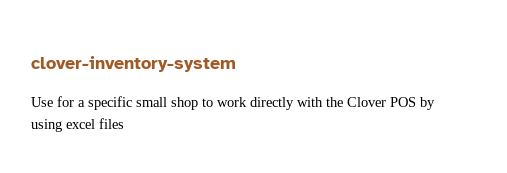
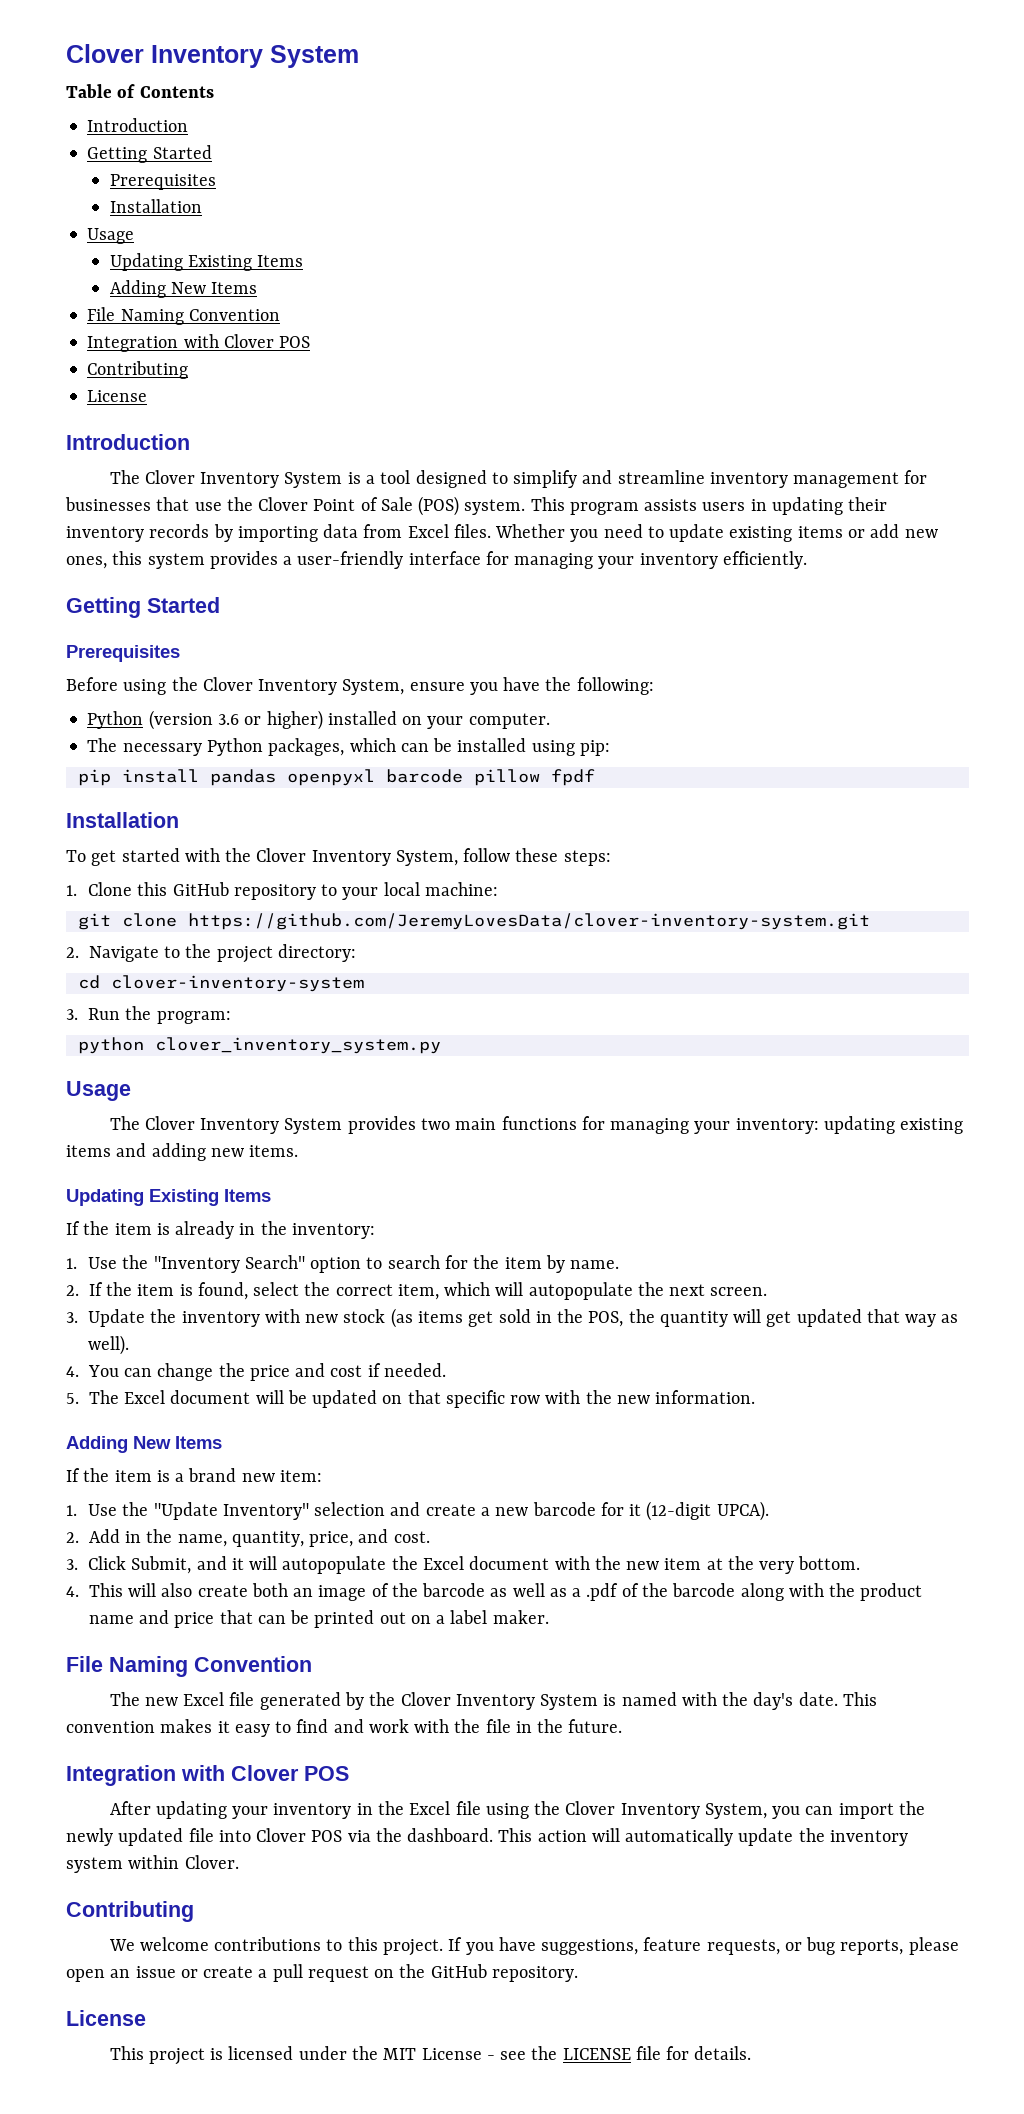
[31,56,236,72] [31,96,435,110] [31,118,124,132] clover-inventory-system // Use for a specific small shop to work directly with the Clover POS by using excel files -> [66,44,359,68] [66,84,214,98] [87,118,189,132] [87,145,212,163] [109,174,216,190] [109,199,202,213] [87,228,135,244] [109,253,304,271] [109,280,258,298] [87,307,280,325] [87,334,311,352] [87,361,189,379] [87,390,148,402] [66,434,190,450] [109,470,928,488] [65,496,888,516] [66,524,938,542] [66,551,807,569] [66,597,220,618] [66,645,180,662] [66,677,654,695] [87,710,550,730] [87,738,610,756] [77,769,595,786] [66,812,179,828] [66,848,611,866] [66,882,499,900] [77,913,870,930] [66,944,356,963] [77,975,364,992] [66,1006,231,1024] [77,1037,441,1054] [66,1081,131,1101] [109,1116,964,1134] [66,1143,299,1161] [66,1189,271,1206] [66,1221,375,1239] [66,1255,620,1273] [66,1282,768,1300] [66,1308,959,1328] [88,1335,130,1355] [66,1363,446,1381] [66,1390,756,1408] [66,1436,222,1453] [66,1468,322,1482] [66,1501,769,1521] [66,1529,430,1547] [66,1556,861,1574] [66,1583,923,1601] [88,1610,549,1628] [66,1656,312,1677] [109,1692,877,1710] [66,1719,623,1737] [66,1765,349,1786] [109,1801,925,1819] [66,1828,908,1846] [66,1855,239,1873] [66,1901,194,1922] [108,1937,959,1956] [66,1964,578,1982] [66,2010,146,2026] [109,2046,752,2065] Clover Inventory System // Table of Contents // Introduction // Getting Started // Prerequisites // Installation // Usage // Updating Existing Items // Adding New Items // File Naming Convention // Integration with Clover POS // Contributing // License // Introduction // The Clover Inventory System is a tool designed to simplify and streamline inventory management for businesses that use the Clover Point of Sale (POS) system. This program assists users in updating their inventory records by importing data from Excel files. Whether you need to update existing items or add new ones, this system provides a user-friendly interface for managing your inventory efficiently. // Getting Started // Prerequisites // Before using the Clover Inventory System, ensure you have the following: // Python (version 3.6 or higher) installed on your computer. // The necessary Python packages, which can be installed using pip: // pip install pandas openpyxl barcode pillow fpdf // Installation // To get started with the Clover Inventory System, follow these steps: // 1. Clone this GitHub repository to your local machine: // git clone https://github.com/JeremyLovesData/clover-inventory-system.git // 2. Navigate to the project directory: // cd clover-inventory-system // 3. Run the program: // python clover_inventory_system.py // Usage // The Clover Inventory System provides two main functions for managing your inventory: updating existing items and adding new items. // Updating Existing Items // If the item is already in the inventory: // 1. Use the "Inventory Search" option to search for the item by name. // 2. If the item is found, select the correct item, which will autopopulate the next screen. // 3. Update the inventory with new stock (as items get sold in the POS, the quantity will get updated that way as well). // 4. You can change the price and cost if needed. // 5. The Excel document will be updated on that specific row with the new information. // Adding New Items // If the item is a brand new item: // 1. Use the "Update Inventory" selection and create a new barcode for it (12-digit UPCA). // 2. Add in the name, quantity, price, and cost. // 3. Click Submit, and it will autopopulate the Excel document with the new item at the very bottom. // 4. This will also create both an image of the barcode as well as a .pdf of the barcode along with the product name and price that can be printed out on a label maker. // File Naming Convention // The new Excel file generated by the Clover Inventory System is named with the day's date. This convention makes it easy to find and work with the file in the future. // Integration with Clover POS // After updating your inventory in the Excel file using the Clover Inventory System, you can import the newly updated file into Clover POS via the dashboard. This action will automatically update the inventory system within Clover. // Contributing // We welcome contributions to this project. If you have suggestions, feature requests, or bug reports, please open an issue or create a pull request on the GitHub repository. // License // This project is licensed under the MIT License - see the LICENSE file for details.

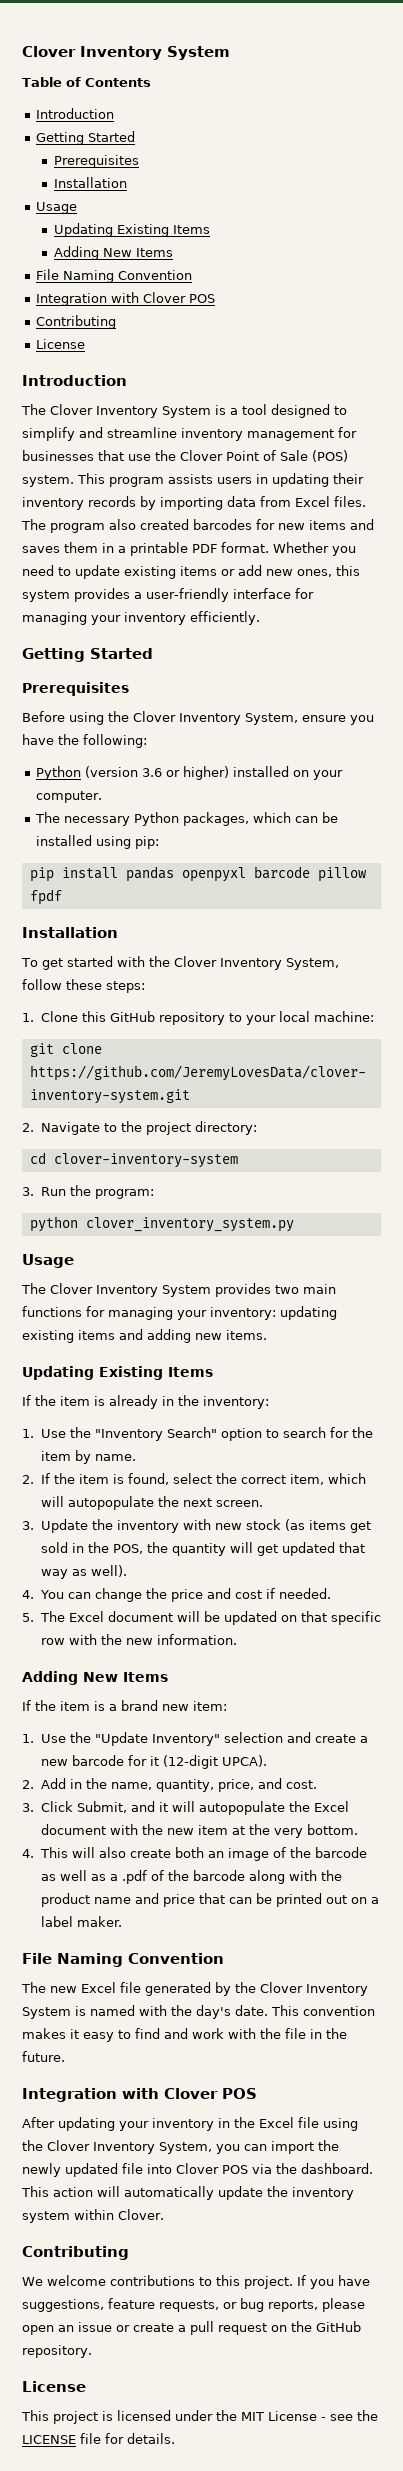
(491, 531) none -> [21,519,374,533] [22,542,269,556] The program also created barcodes for new items and saves them in a printable PDF format.

